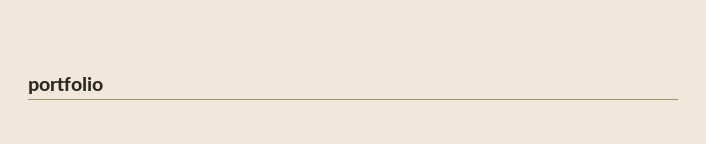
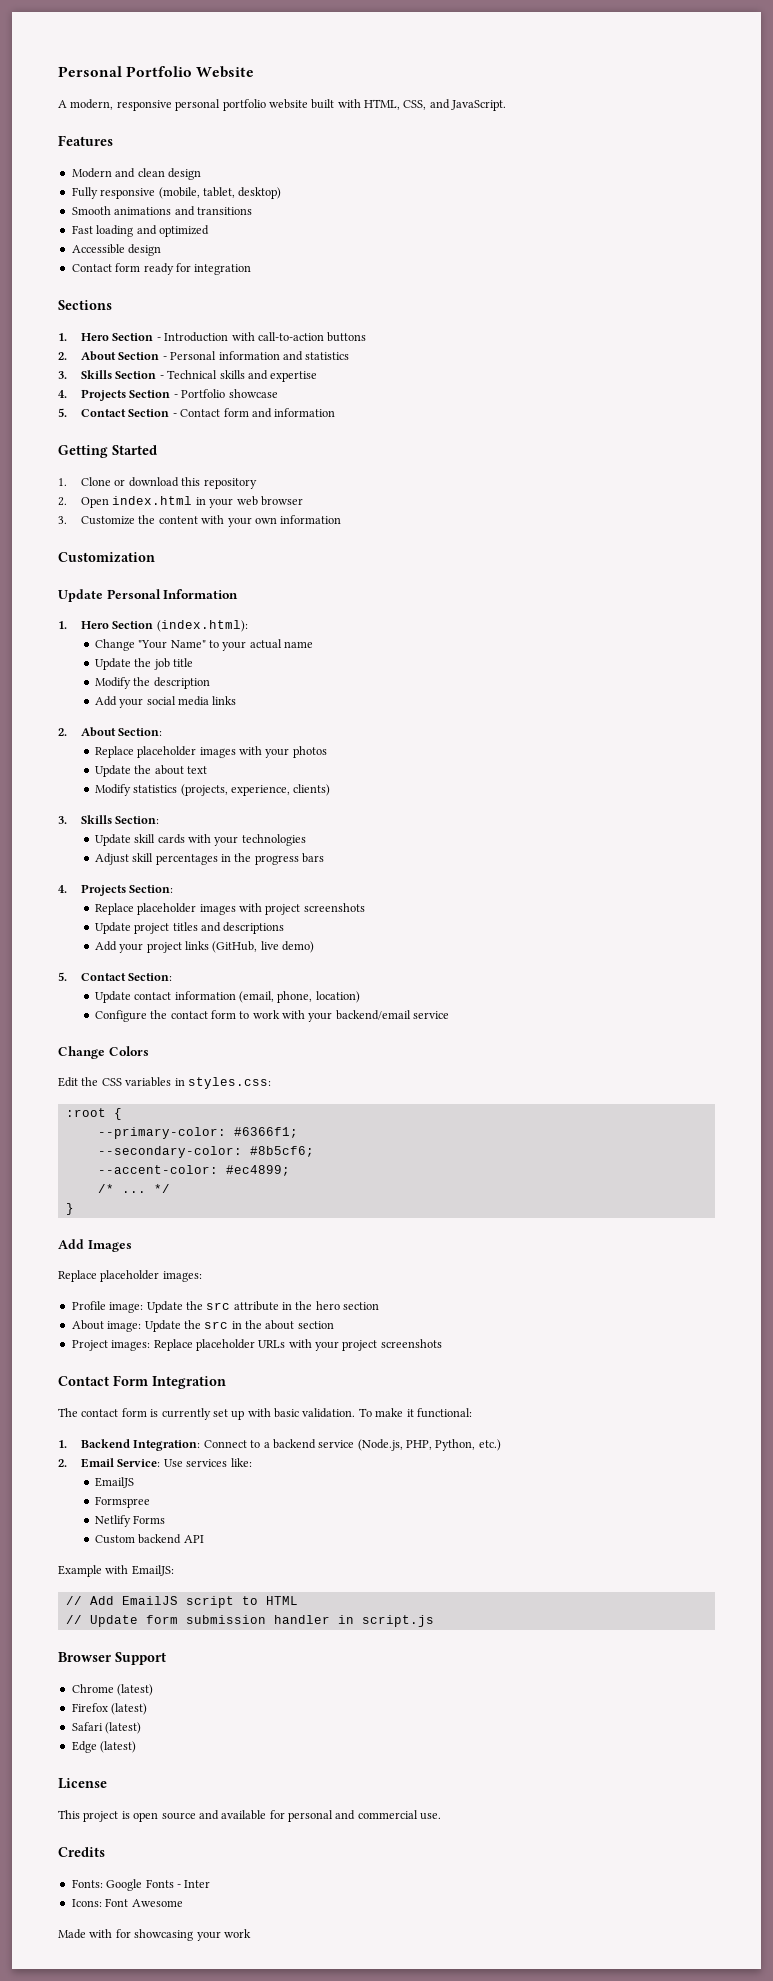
[28,77,103,94] portfolio -> [58,66,255,78] [58,99,507,111] [58,135,113,146] [71,168,201,180] [71,187,282,199] [71,206,252,216] [71,225,209,237] [71,244,162,256] [71,263,252,275] [58,300,112,310] [58,332,367,342] [58,351,350,361] [58,370,318,382] [58,389,278,401] [58,408,336,418] [58,445,157,458] [58,477,257,489] [58,496,303,508] [58,515,342,527] [58,552,155,563] [58,589,239,602] [58,620,248,632] [94,639,314,651] [94,658,193,670] [94,677,210,689] [94,696,237,708] [58,727,163,737] [94,746,327,758] [94,765,207,777] [94,784,331,796] [58,815,160,824] [94,834,306,846] [94,853,325,865] [58,884,174,896] [94,903,365,915] [94,922,285,934] [94,941,315,953] [58,972,173,981] [94,991,360,1003] [94,1010,450,1022] [58,1046,149,1059] [58,1077,271,1089] [65,1108,122,1120] [97,1127,298,1139] [97,1146,314,1158] [97,1165,290,1176] [97,1184,170,1193] [65,1203,74,1215] [58,1239,132,1252] [58,1270,202,1282] [71,1301,380,1313] [71,1320,334,1332] [71,1339,442,1351] [58,1375,226,1389] [58,1408,472,1420] [58,1439,501,1451] [58,1458,252,1468] [94,1477,134,1488] [94,1496,150,1508] [94,1515,166,1527] [94,1534,204,1544] [58,1565,174,1577] [65,1596,298,1608] [65,1615,434,1627] [58,1652,166,1665] [71,1684,154,1696] [71,1703,148,1715] [71,1722,142,1734] [71,1741,137,1753] [58,1778,107,1789] [58,1810,442,1822] [58,1847,105,1857] [71,1879,211,1891] [71,1898,183,1907] [58,1929,251,1941] Personal Portfolio Website // A modern, responsive personal portfolio website built with HTML, CSS, and JavaScript. // Features // Modern and clean design // Fully responsive (mobile, tablet, desktop) // Smooth animations and transitions // Fast loading and optimized // Accessible design // Contact form ready for integration // Sections // 1. Hero Section - Introduction with call-to-action buttons // 2. About Section - Personal information and statistics // 3. Skills Section - Technical skills and expertise // 4. Projects Section - Portfolio showcase // 5. Contact Section - Contact form and information // Getting Started // 1. Clone or download this repository // 2. Open index.html in your web browser // 3. Customize the content with your own information // Customization // Update Personal Information // 1. Hero Section (index.html): // Change "Your Name" to your actual name // Update the job title // Modify the description // Add your social media links // 2. About Section: // Replace placeholder images with your photos // Update the about text // Modify statistics (projects, experience, clients) // 3. Skills Section: // Update skill cards with your technologies // Adjust skill percentages in the progress bars // 4. Projects Section: // Replace placeholder images with project screenshots // Update project titles and descriptions // Add your project links (GitHub, live demo) // 5. Contact Section: // Update contact information (email, phone, location) // Configure the contact form to work with your backend/email service // Change Colors // Edit the CSS variables in styles.css: // :root { // --primary-color: #6366f1; // --secondary-color: #8b5cf6; // --accent-color: #ec4899; // /* ... */ // } // Add Images // Replace placeholder images: // Profile image: Update the src attribute in the hero section // About image: Update the src in the about section // Project images: Replace placeholder URLs with your project screenshots // Contact Form Integration // The contact form is currently set up with basic validation. To make it functional: // 1. Backend Integration: Connect to a backend service (Node.js, PHP, Python, etc.) // 2. Email Service: Use services like: // EmailJS // Formspree // Netlify Forms // Custom backend API // Example with EmailJS: // // Add EmailJS script to HTML // // Update form submission handler in script.js // Browser Support // Chrome (latest) // Firefox (latest) // Safari (latest) // Edge (latest) // License // This project is open source and available for personal and commercial use. // Credits // Fonts: Google Fonts - Inter // Icons: Font Awesome // Made with for showcasing your work

